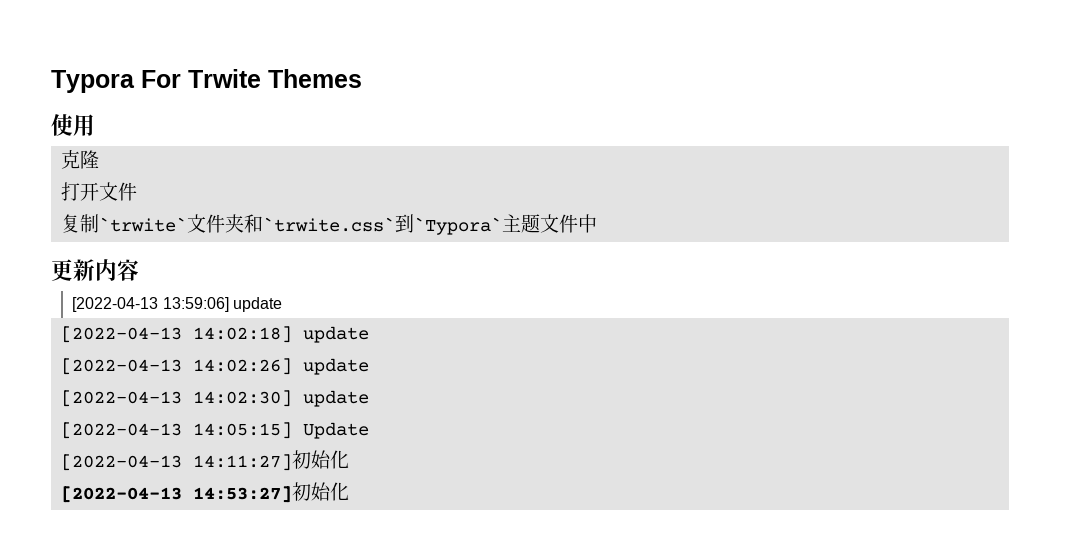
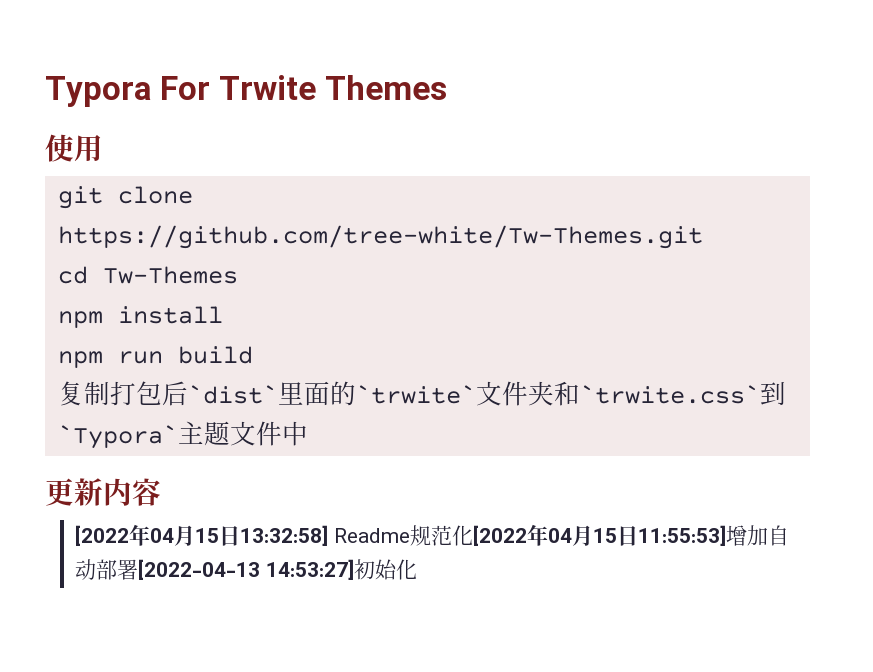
[60,150,99,169] [60,182,137,201] [60,214,99,233] 克隆 // 打开文件 // 复制 -> [57,186,193,209] [57,225,703,249] [57,266,238,284] [57,306,223,328] [57,346,253,368] [57,381,356,406] git clone https://github.com/tree-white/Tw-Themes.git // cd Tw-Themes // npm install // npm run build // 复制打包后`dist`里面的
[72,297,282,312] [60,326,369,343] [60,358,369,375] [60,390,369,407] [60,422,369,439] [60,450,349,471] [2022-04-13 13:59:06] update // [2022-04-13 14:02:18] update // [2022-04-13 14:02:26] update // [2022-04-13 14:02:30] update // [2022-04-13 14:05:15] Update // [2022-04-13 14:11:27]初始化 // -> [75,524,790,546] [75,559,139,580] [2022年04月15日13:32:58] Readme规范化[2022年04月15日11:55:53]增加自动部署

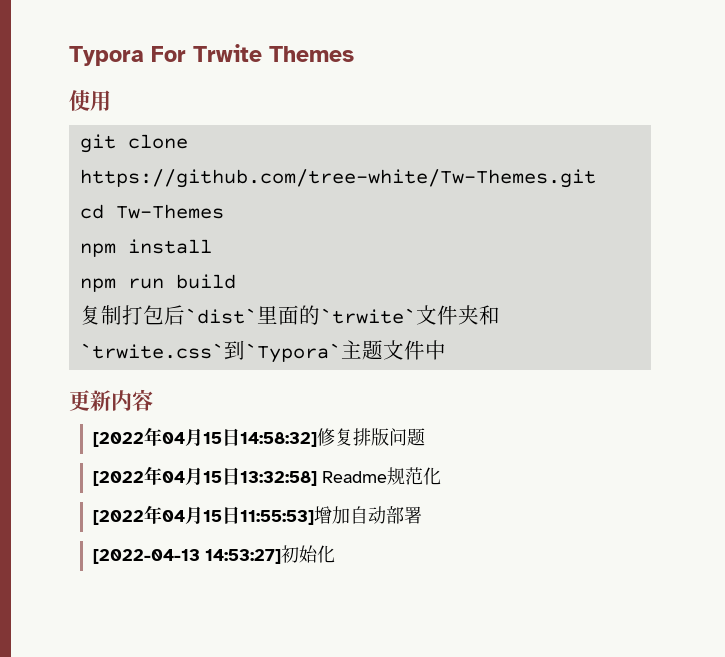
(161, 492) none -> [92,427,425,447] // [2022年04月15日14:58:32]修复排版问题
(474, 535) none -> (441, 476) //
(139, 569) none -> (422, 515) //

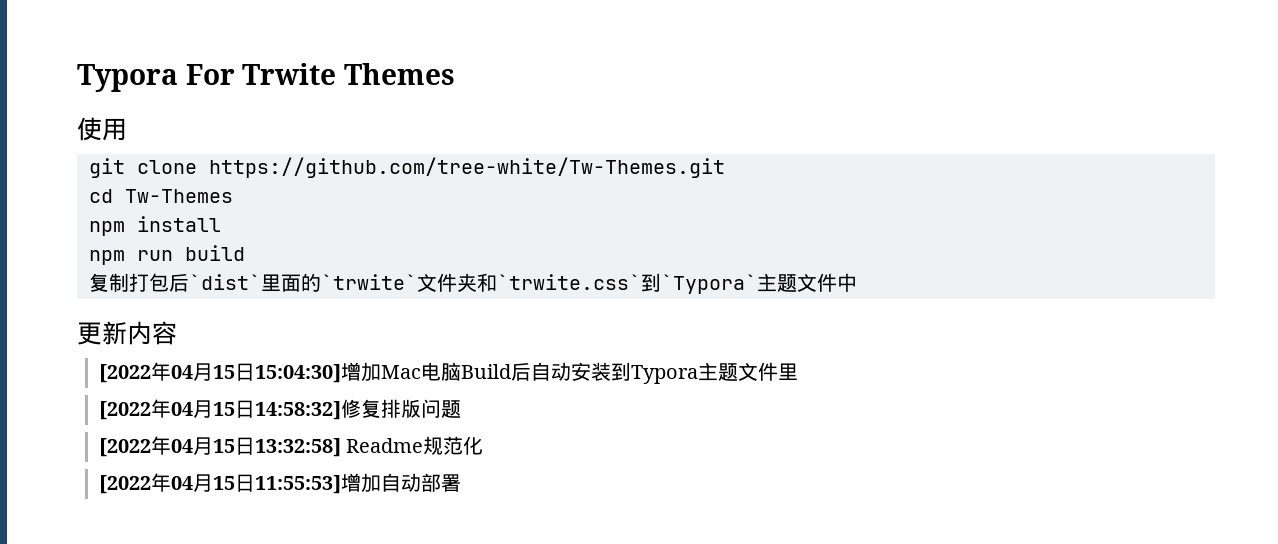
(153, 400) none -> [99,362,799,384] // [2022年04月15日15:04:30]增加Mac电脑Build后自动安装到Typora主题文件里
[92,545,335,564] // [2022-04-13 14:53:27]初始化 -> (462, 483) none

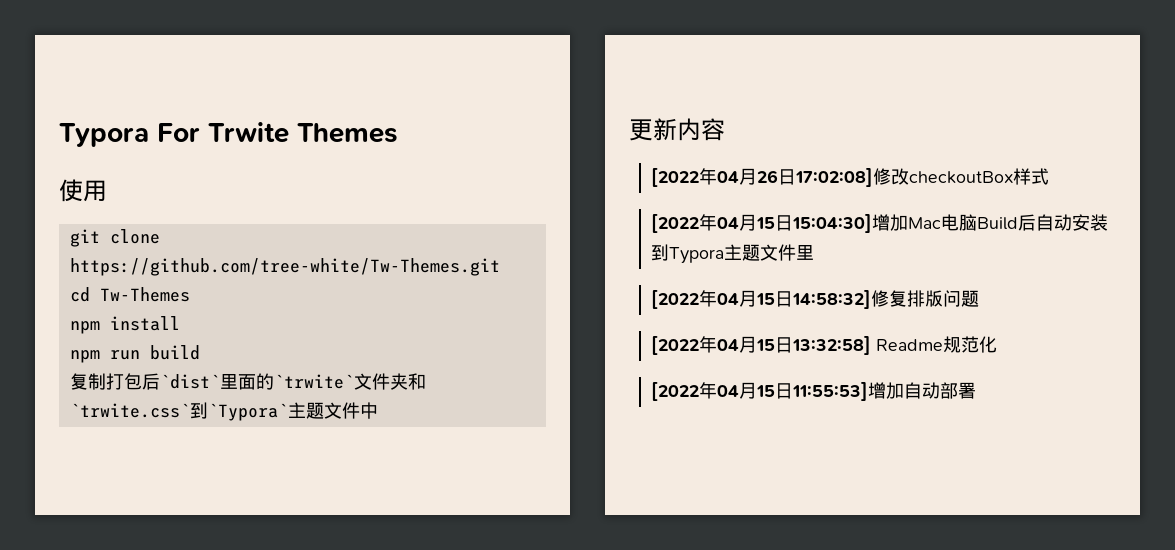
(177, 333) none -> [651,168,1050,187] // [2022年04月26日17:02:08]修改checkoutBox样式

